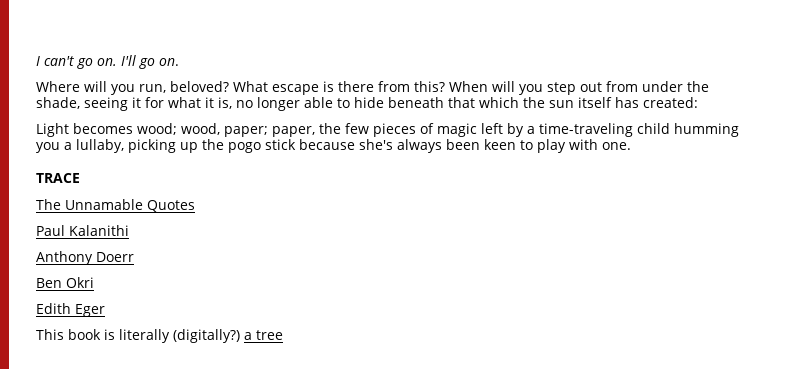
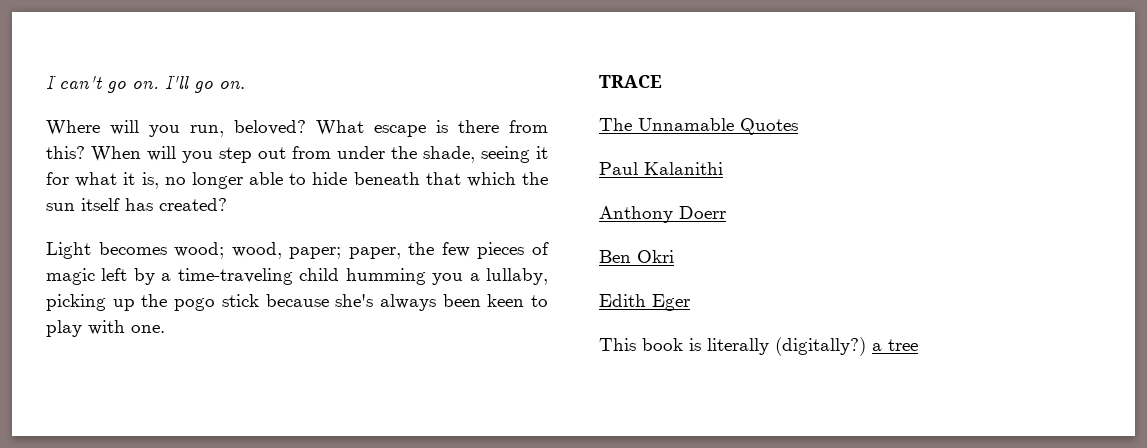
[643,97,698,108] created: -> [159,198,227,211] created?

